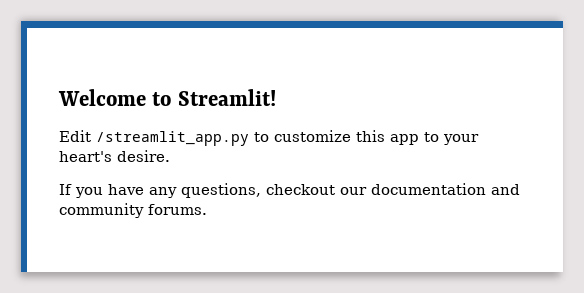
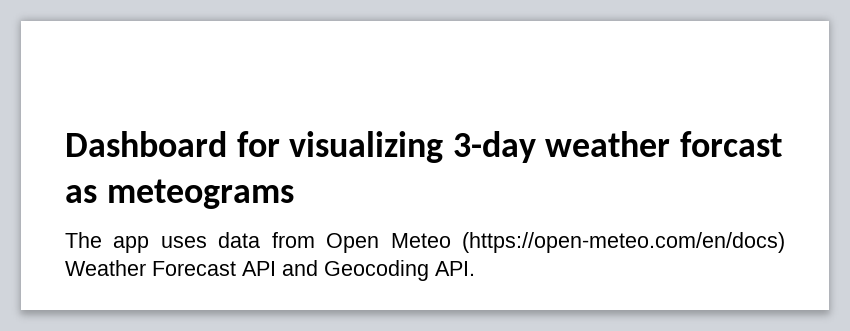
[58,89,276,106] [59,130,479,146] [59,150,170,162] [59,183,520,198] [59,203,207,218] Welcome to Streamlit! // Edit /streamlit_app.py to customize this app to your heart's desire. // If you have any questions, checkout our documentation and community forums. -> [65,131,782,163] [65,179,294,209] [65,232,785,253] [65,260,475,281] Dashboard for visualizing 3-day weather forcast as meteograms // The app uses data from Open Meteo (https://open-meteo.com/en/docs) Weather Forecast API and Geocoding API.

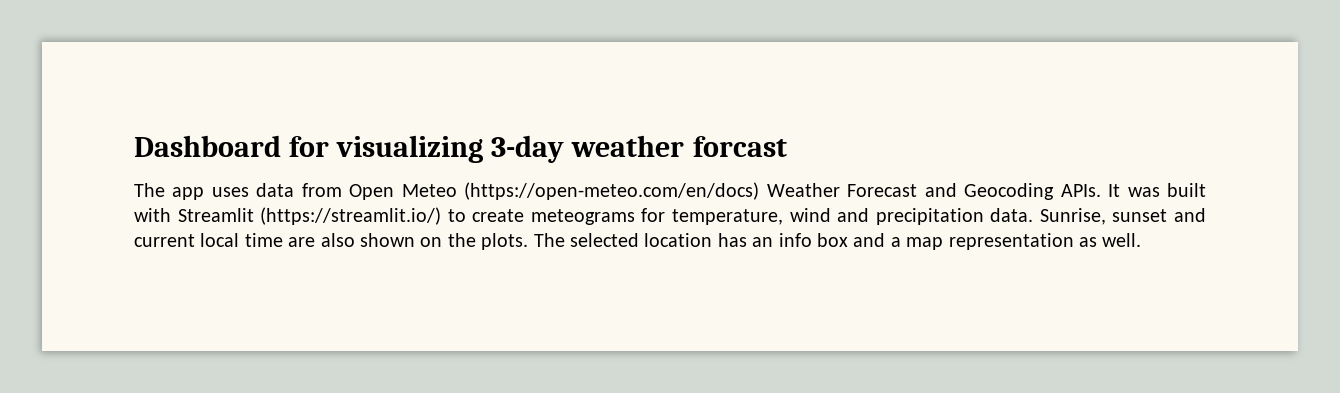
[65,179,294,209] as meteograms -> (787, 146) none
[242,261,276,276] API -> (918, 190) none
[435,261,475,276] API. -> [1060,183,1207,197] [134,207,1206,225] [134,233,1142,250] APIs. It was built with Streamlit (https://streamlit.io/) to create meteograms for temperature, wind and precipitation data. Sunrise, sunset and current local time are also shown on the plots. The selected location has an info box and a map representation as well.

